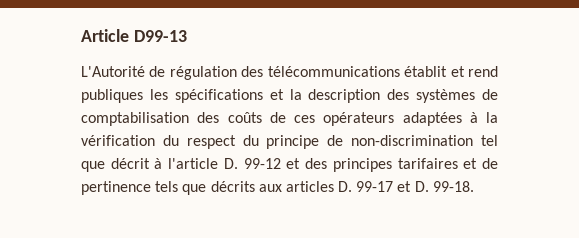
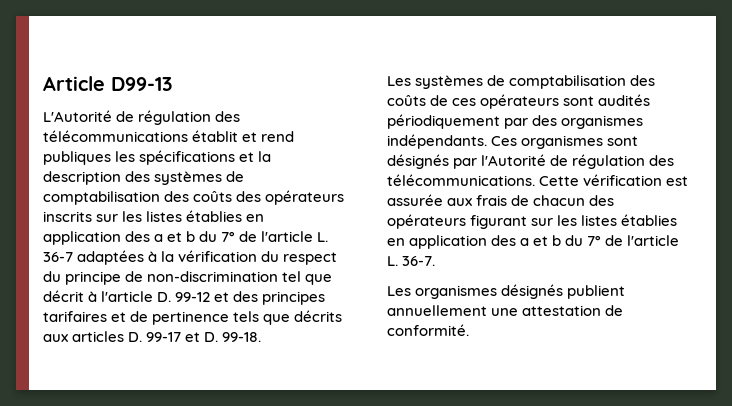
[269,112,395,126] de ces opérateurs -> [236,190,345,205] [43,210,265,222] [43,231,329,245] [43,252,73,262] des opérateurs inscrits sur les listes établies en application des a et b du 7° de l'article L. 36-7
(474, 186) none -> [387,75,656,89] [387,94,651,109] [387,114,644,129] [387,134,639,149] [387,154,675,169] [387,174,689,186] [387,194,615,206] [387,214,678,229] [387,235,680,249] [387,256,436,266] [387,284,626,299] [387,305,624,316] [387,324,469,336] // Les systèmes de comptabilisation des coûts de ces opérateurs sont audités périodiquement par des organismes indépendants. Ces organismes sont désignés par l'Autorité de régulation des télécommunications. Cette vérification est assurée aux frais de chacun des opérateurs figurant sur les listes établies en application des a et b du 7° de l'article L. 36-7. // Les organismes désignés publient annuellement une attestation de conformité.

